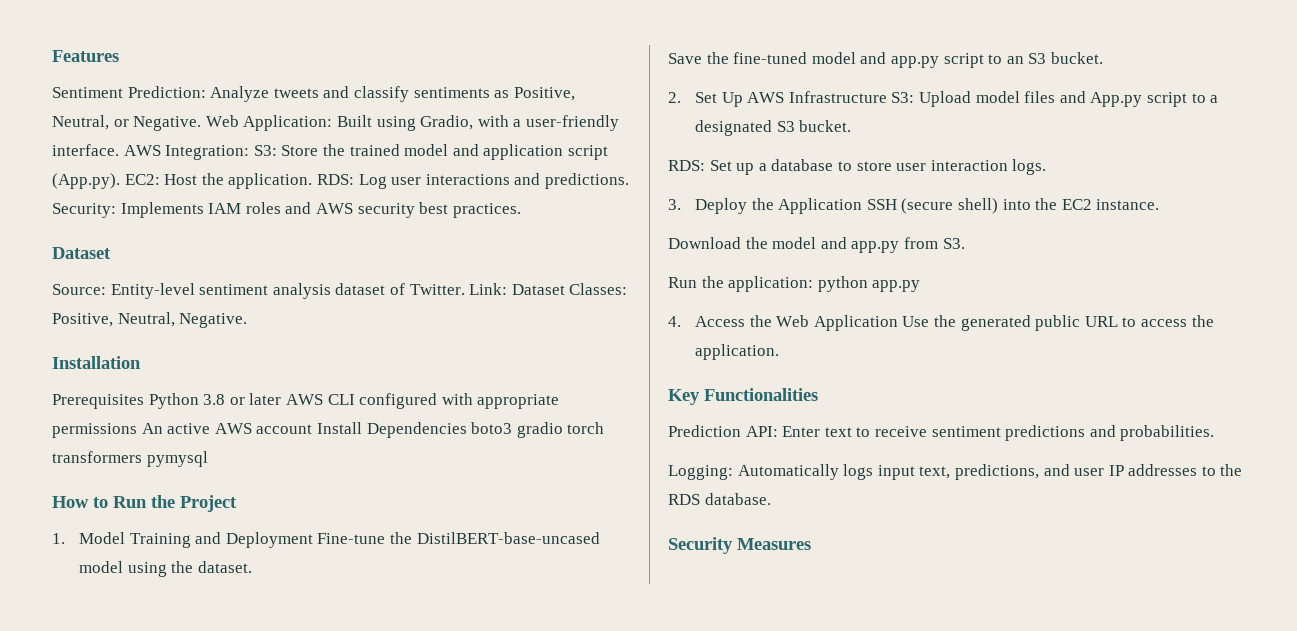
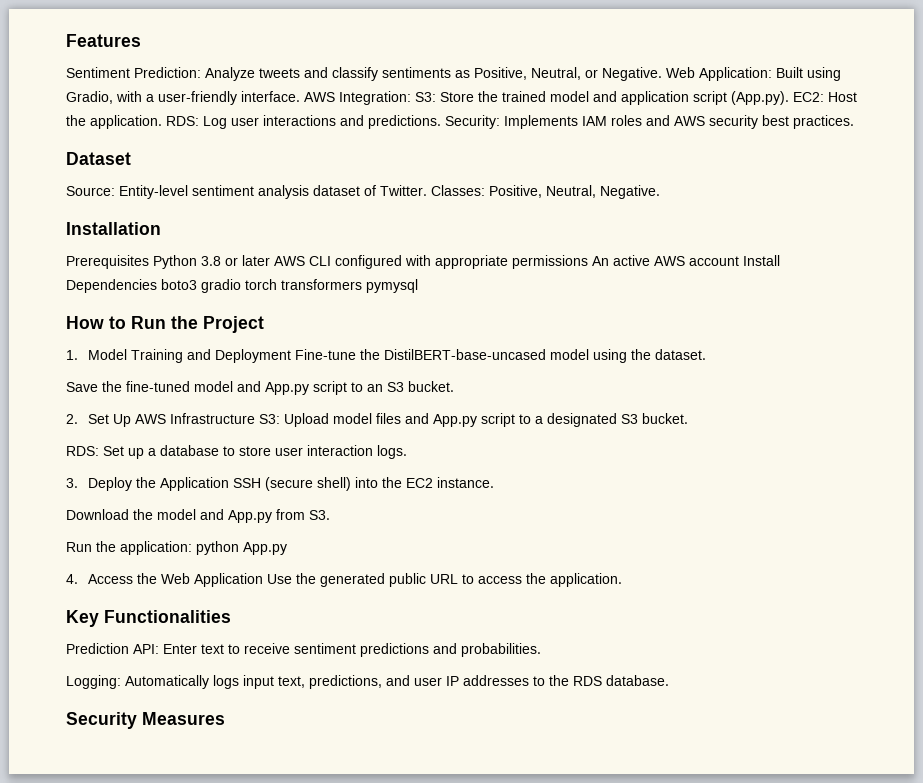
[469,283,565,295] Link: Dataset -> (427, 190) none
[890,56,939,68] app.py -> [265,382,309,395] App.py
[851,241,900,253] app.py -> [228,510,272,523] App.py
[872,280,921,292] app.py -> [243,542,287,555] App.py

